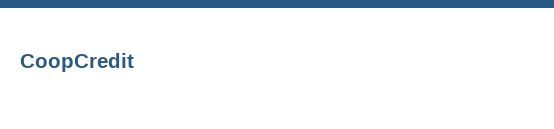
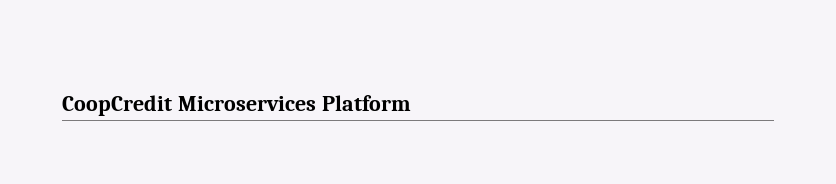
(134, 62) none -> [177,95,411,111] Microservices Platform

